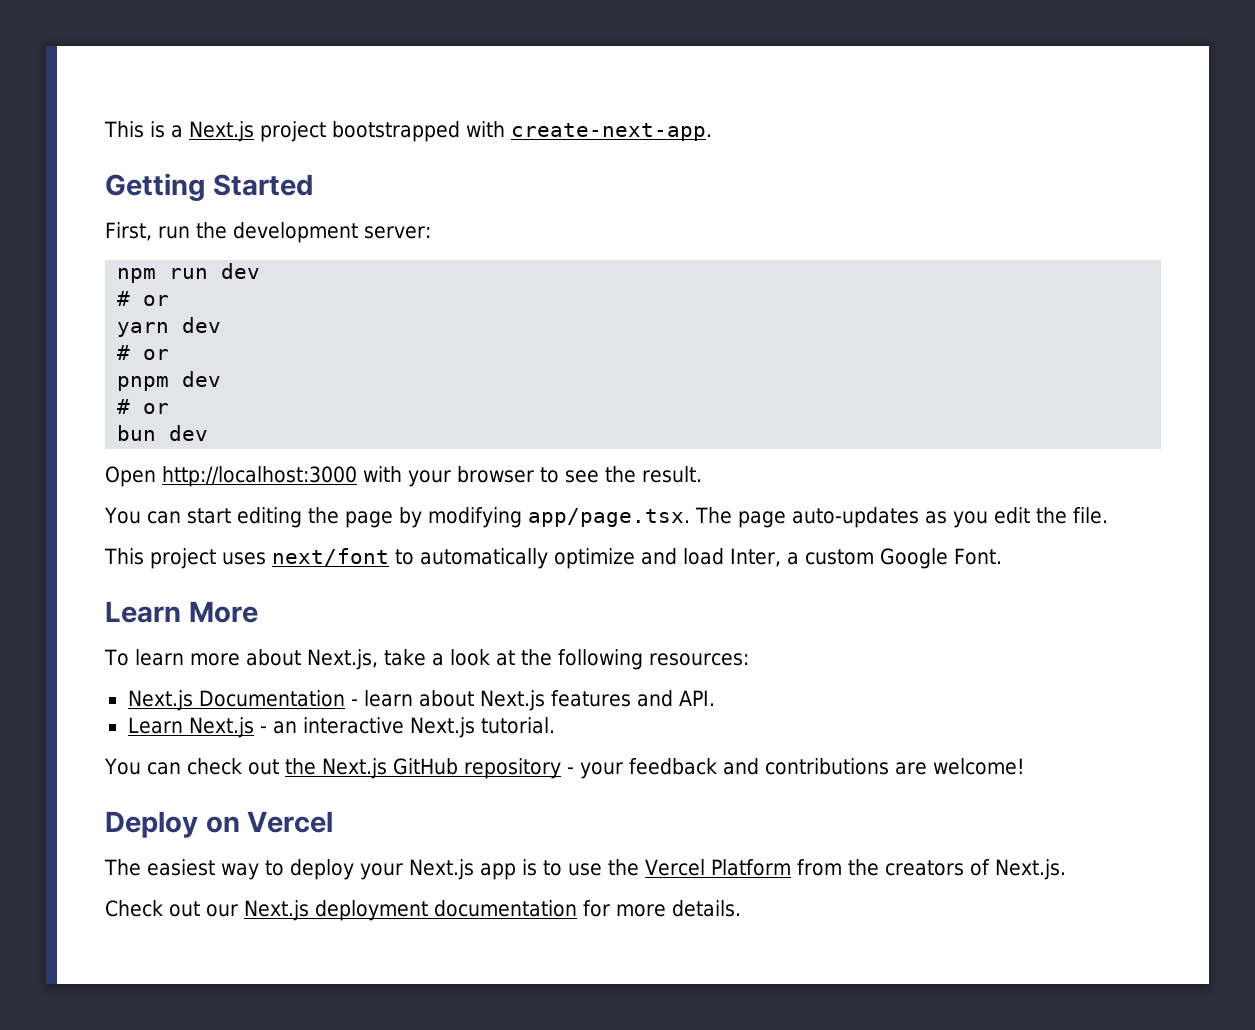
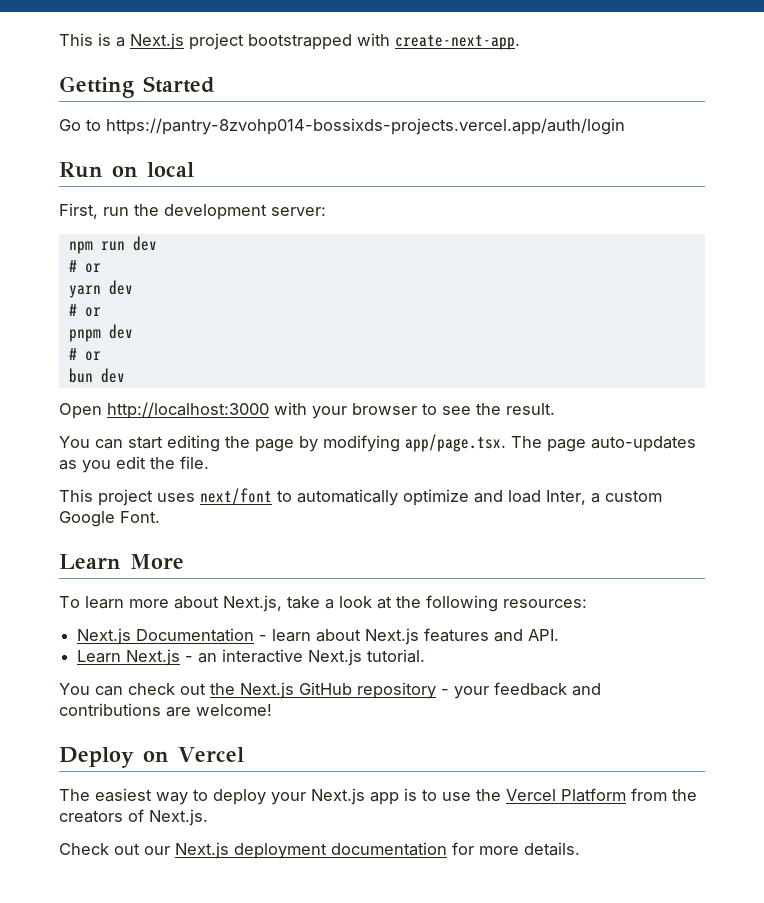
(313, 185) none -> [59,118,625,135] [59,162,194,178] // Go to https://pantry-8zvohp014-bossixds-projects.vercel.app/auth/login // Run on local

